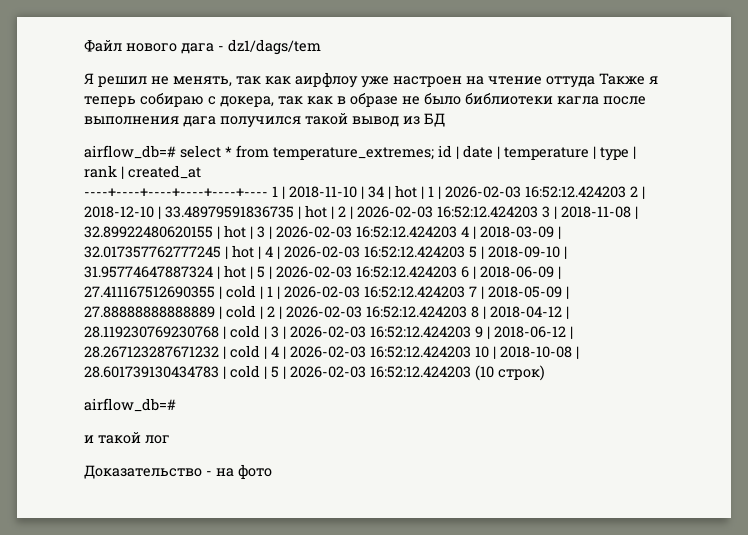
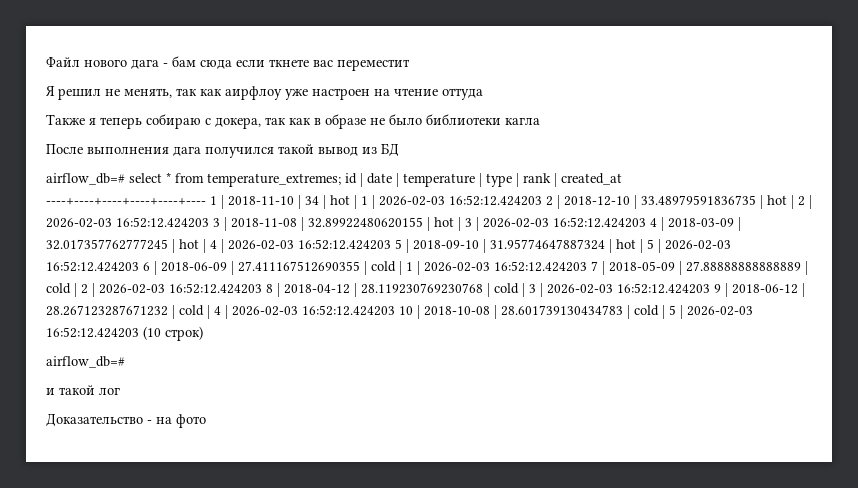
[228,39,321,55] dz1/dags/tem -> [172,56,410,71] бам сюда если ткнете вас переместит
(595, 82) none -> (483, 94) //
[603,96,646,105] после -> [46,144,83,154] // После

